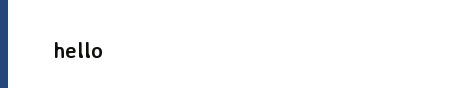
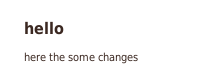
(103, 50) none -> [24,52,138,64] // here the some changes

